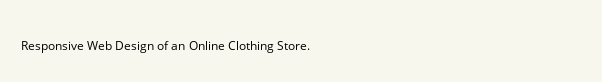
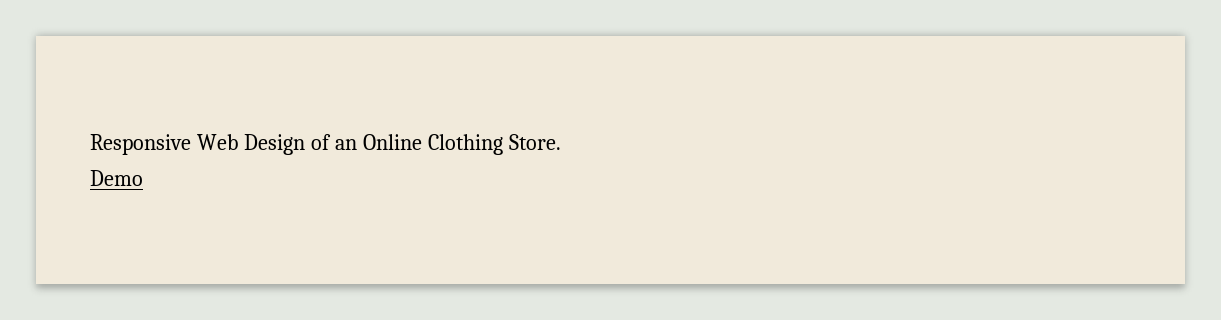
(310, 45) none -> [90,170,143,186] // Demo

